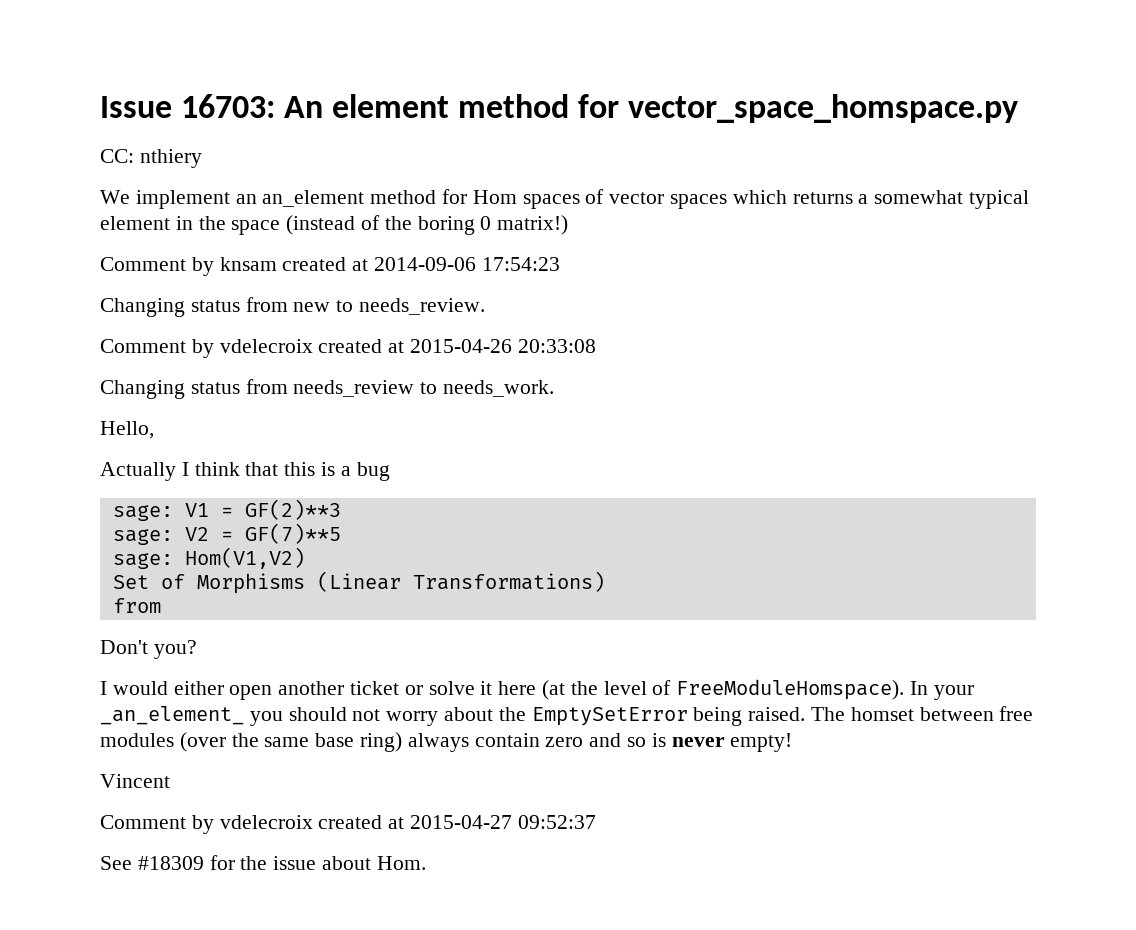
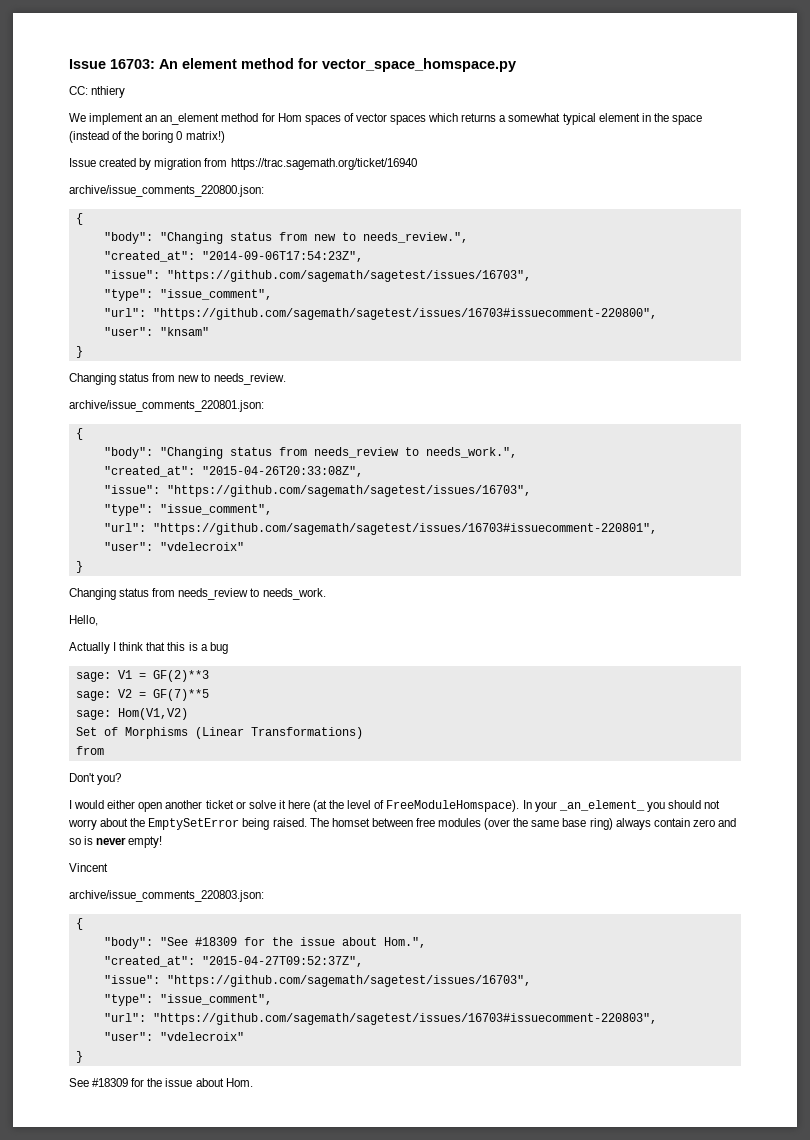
[100,257,560,276] Comment by knsam created at 2014-09-06 17:54:23 -> [69,158,417,170] [69,185,264,197] [75,213,83,225] [103,232,468,244] [103,251,363,262] [103,270,531,282] [103,289,272,301] [103,308,657,320] [103,327,209,336] [75,346,83,358] Issue created by migration from https://trac.sagemath.org/ticket/16940 // archive/issue_comments_220800.json: // { // "body": "Changing status from new to needs_review.", // "created_at": "2014-09-06T17:54:23Z", // "issue": "https://github.com/sagemath/sagetest/issues/16703", // "type": "issue_comment", // "url": "https://github.com/sagemath/sagetest/issues/16703#issuecomment-220800", // "user": "knsam" // }
[100,339,596,358] Comment by vdelecroix created at 2015-04-26 20:33:08 -> [69,400,264,412] [75,428,83,440] [103,447,517,459] [103,466,363,477] [103,485,531,497] [103,504,272,516] [103,523,657,535] [103,542,244,551] [75,561,83,573] archive/issue_comments_220801.json: // { // "body": "Changing status from needs_review to needs_work.", // "created_at": "2015-04-26T20:33:08Z", // "issue": "https://github.com/sagemath/sagetest/issues/16703", // "type": "issue_comment", // "url": "https://github.com/sagemath/sagetest/issues/16703#issuecomment-220801", // "user": "vdelecroix" // }
[100,815,596,834] Comment by vdelecroix created at 2015-04-27 09:52:37 -> [69,890,264,902] [75,918,83,930] [103,937,426,949] [103,956,363,967] [103,975,531,987] [103,994,272,1006] [103,1013,657,1025] [103,1032,244,1041] [75,1051,83,1063] archive/issue_comments_220803.json: // { // "body": "See #18309 for the issue about Hom.", // "created_at": "2015-04-27T09:52:37Z", // "issue": "https://github.com/sagemath/sagetest/issues/16703", // "type": "issue_comment", // "url": "https://github.com/sagemath/sagetest/issues/16703#issuecomment-220803", // "user": "vdelecroix" // }

